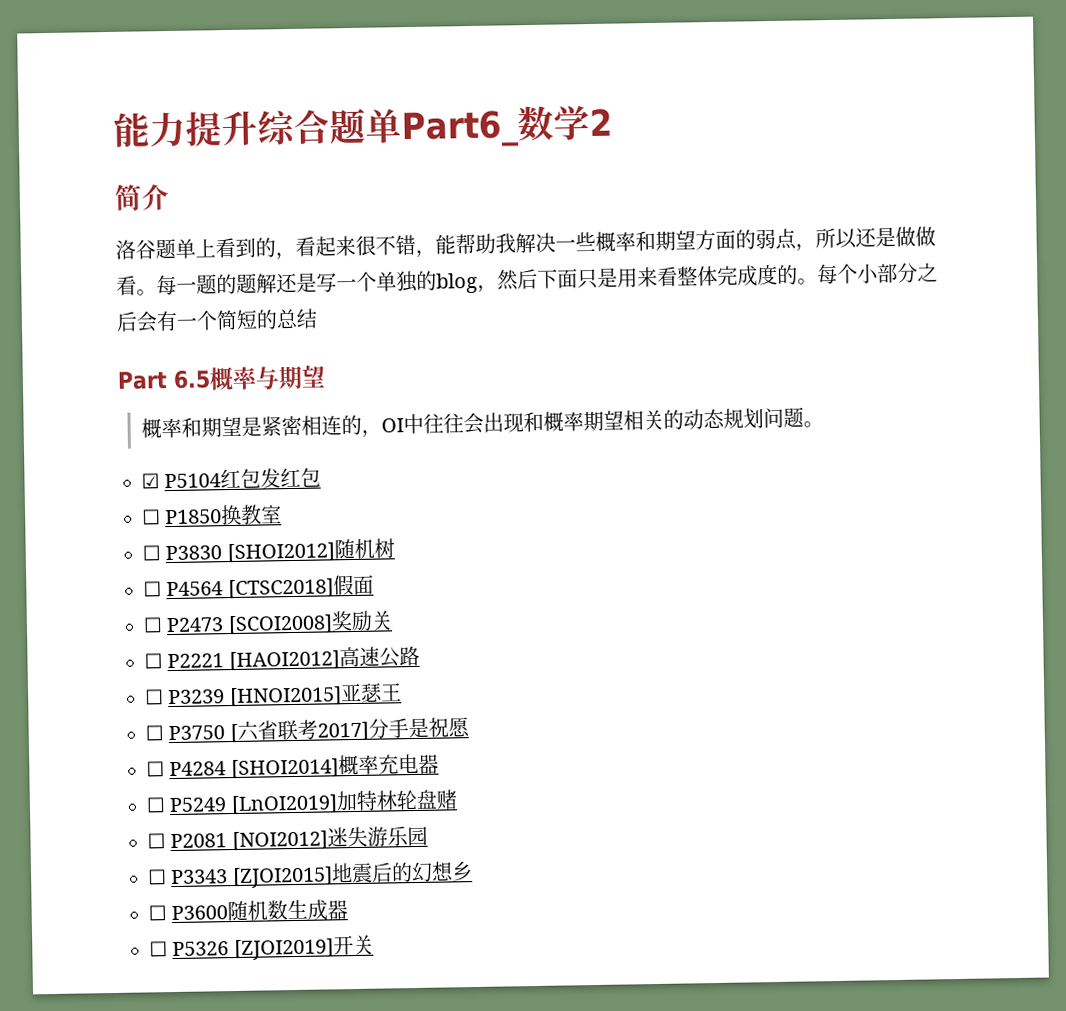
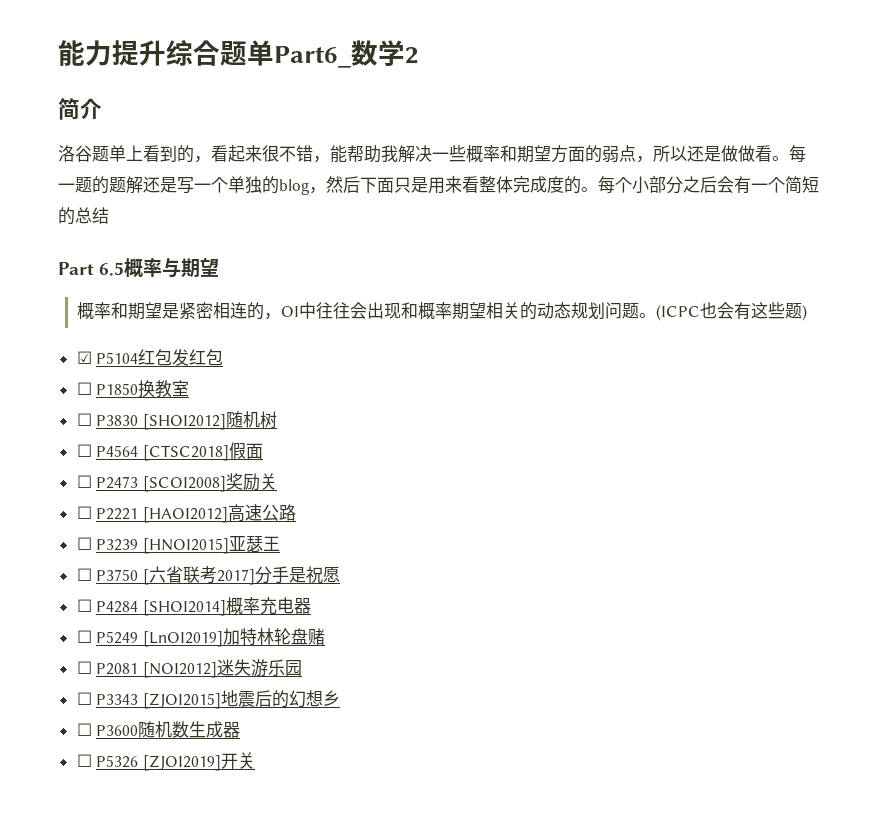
(824, 424) none -> [655,302,807,321] (ICPC也会有这些题)

